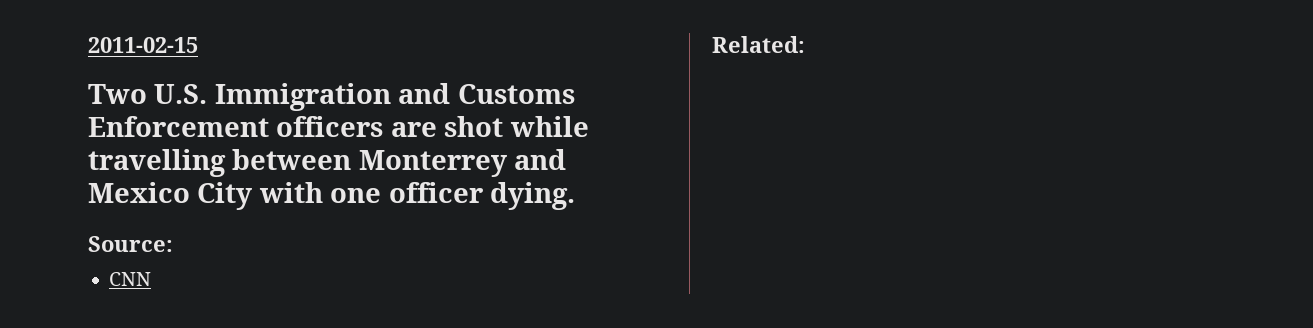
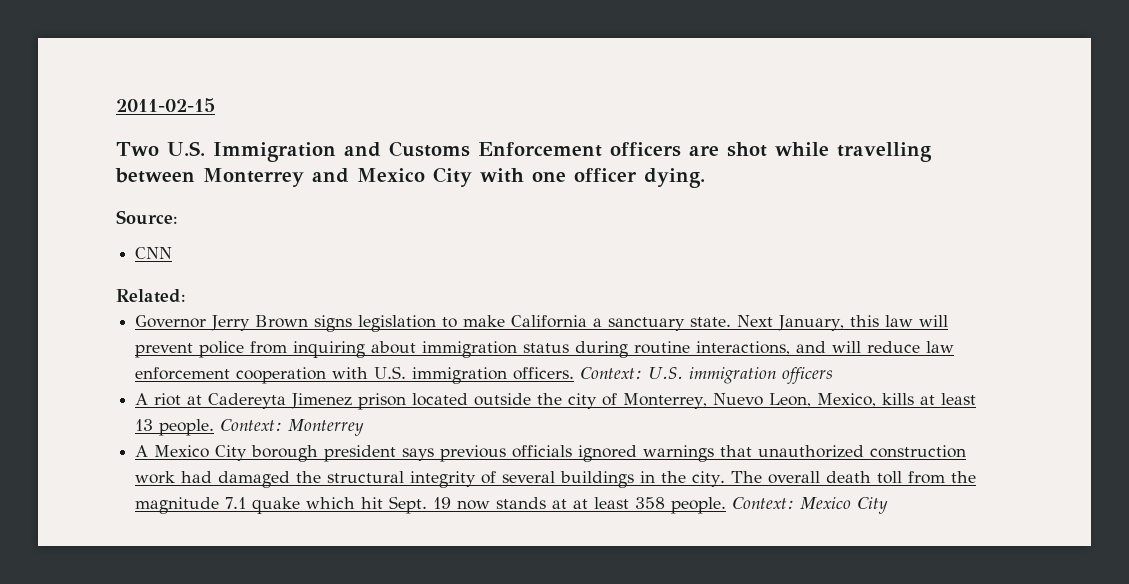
(805, 44) none -> [135,315,949,332] [135,341,955,358] [135,366,834,384] [135,393,977,410] [135,419,365,436] [135,445,967,462] [135,471,977,488] [135,496,889,514] // Governor Jerry Brown signs legislation to make California a sanctuary state. Next January, this law will prevent police from inquiring about immigration status during routine interactions, and will reduce law enforcement cooperation with U.S. immigration officers. Context: U.S. immigration officers // A riot at Cadereyta Jimenez prison located outside the city of Monterrey, Nuevo Leon, Mexico, kills at least 13 people. Context: Monterrey // A Mexico City borough president says previous officials ignored warnings that unauthorized construction work had damaged the structural integrity of several buildings in the city. The overall death toll from the magnitude 7.1 quake which hit Sept. 19 now stands at at least 358 people. Context: Mexico City

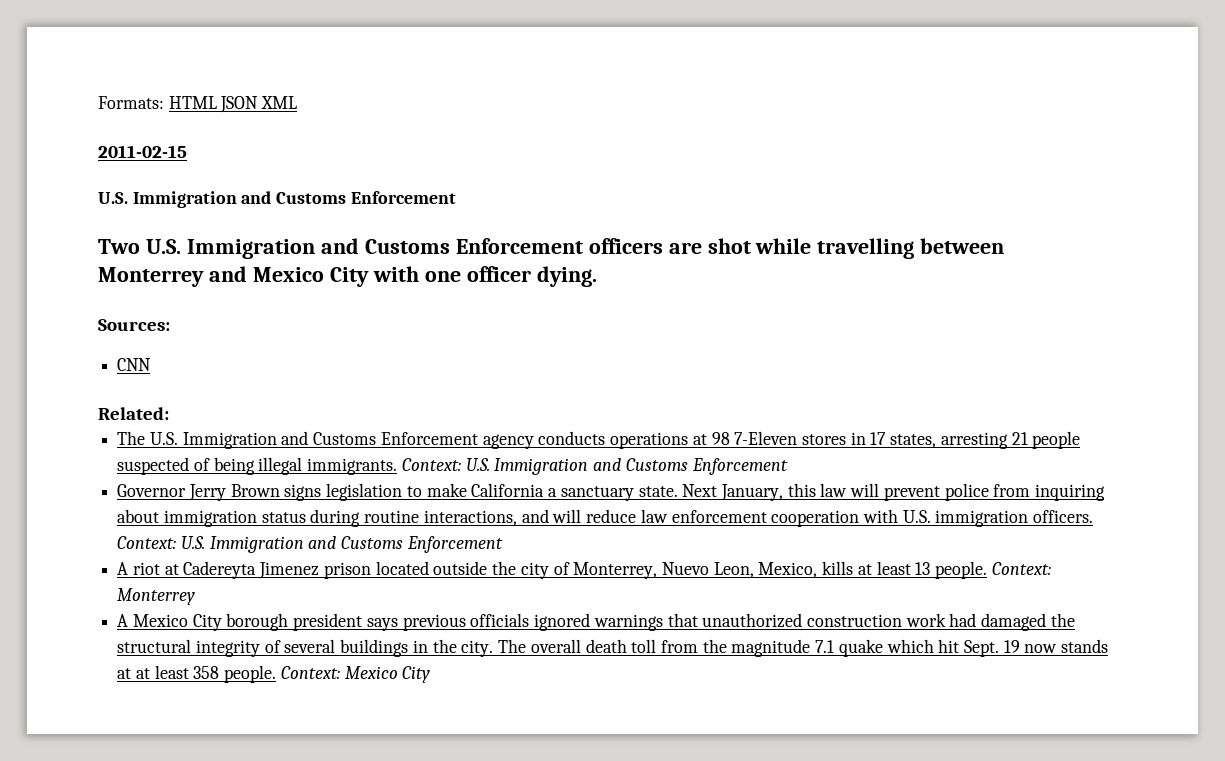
[116,98,215,112] 2011-02-15 -> [98,96,298,113] [98,145,187,158] [98,191,456,208] Formats: HTML JSON XML // 2011-02-15 // U.S. Immigration and Customs Enforcement
[116,210,178,225] Source: -> [98,319,170,331] Sources:
(186, 296) none -> [117,431,1081,449] [117,457,788,475] // The U.S. Immigration and Customs Enforcement agency conducts operations at 98 7-Eleven stores in 17 states, arresting 21 people suspected of being illegal immigrants. Context: U.S. Immigration and Customs Enforcement
[689,367,834,384] immigration officers -> [209,536,503,553] Immigration and Customs Enforcement

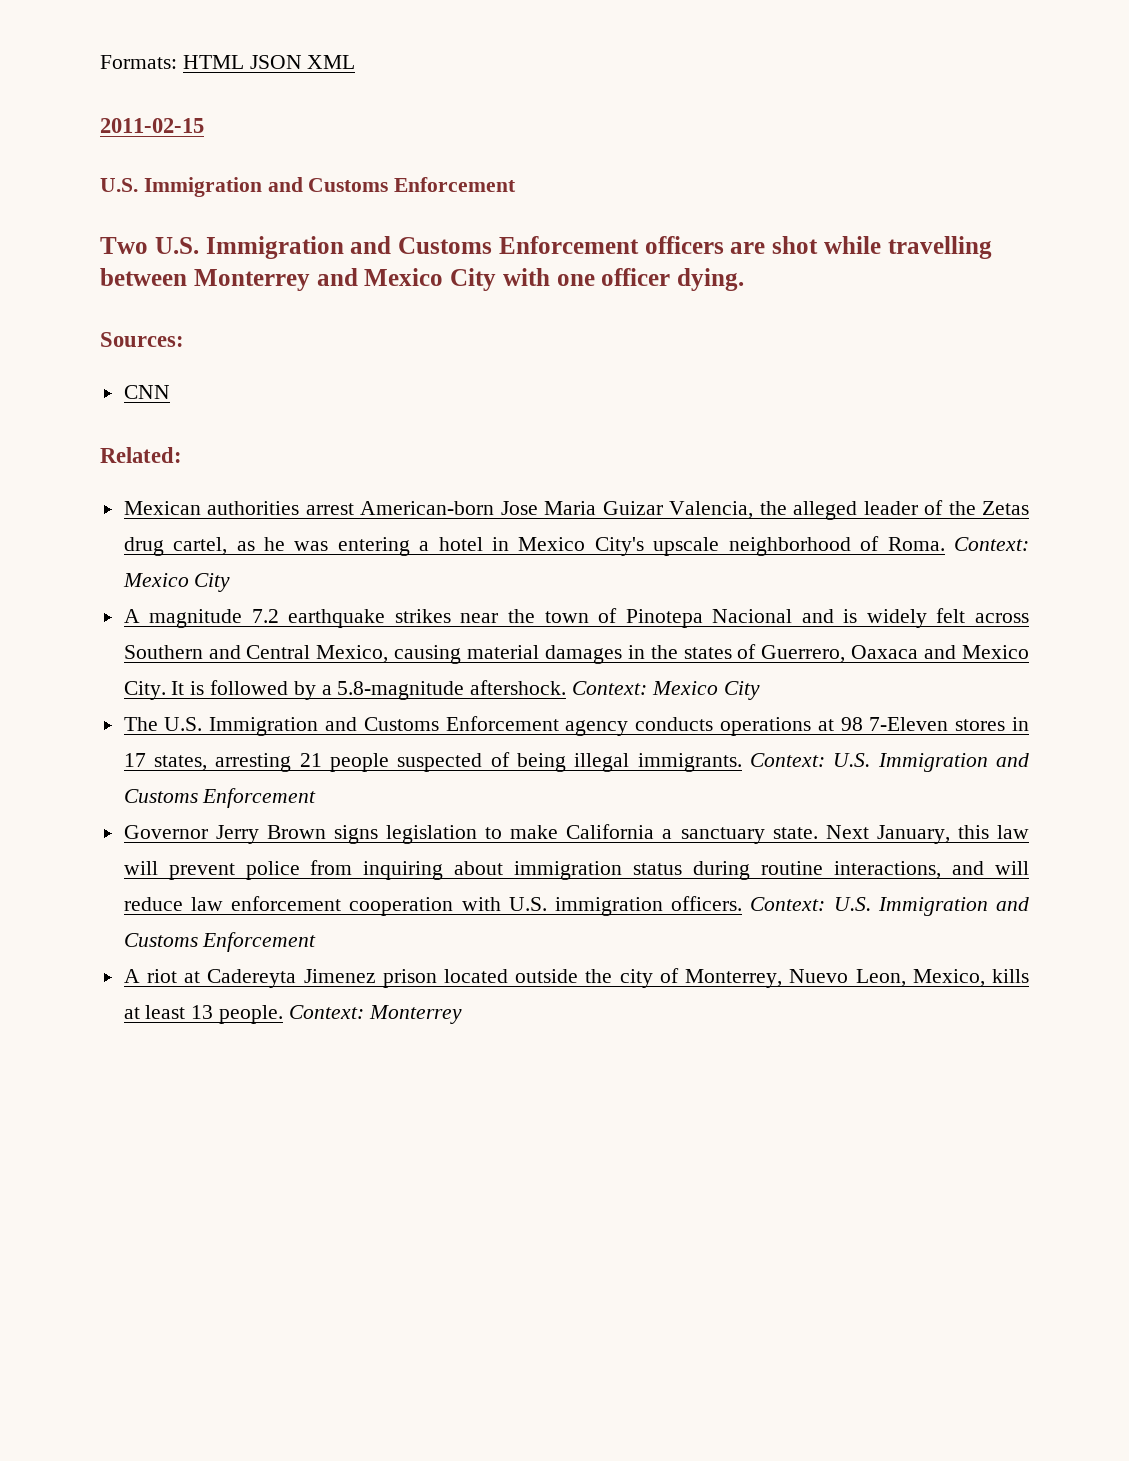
(169, 413) none -> [123,500,1030,520] [123,536,1029,556] [122,573,231,592] [123,608,1029,628] [123,644,1029,664] [123,680,760,700] // Mexican authorities arrest American-born Jose Maria Guizar Valencia, the alleged leader of the Zetas drug cartel, as he was entering a hotel in Mexico City's upscale neighborhood of Roma. Context: Mexico City // A magnitude 7.2 earthquake strikes near the town of Pinotepa Nacional and is widely felt across Southern and Central Mexico, causing material damages in the states of Guerrero, Oaxaca and Mexico City. It is followed by a 5.8-magnitude aftershock. Context: Mexico City
[117,613,1075,631] [117,639,1109,657] [117,665,431,683] // A Mexico City borough president says previous officials ignored warnings that unauthorized construction work had damaged the structural integrity of several buildings in the city. The overall death toll from the magnitude 7.1 quake which hit Sept. 19 now stands at at least 358 people. Context: Mexico City -> (462, 1014) none

